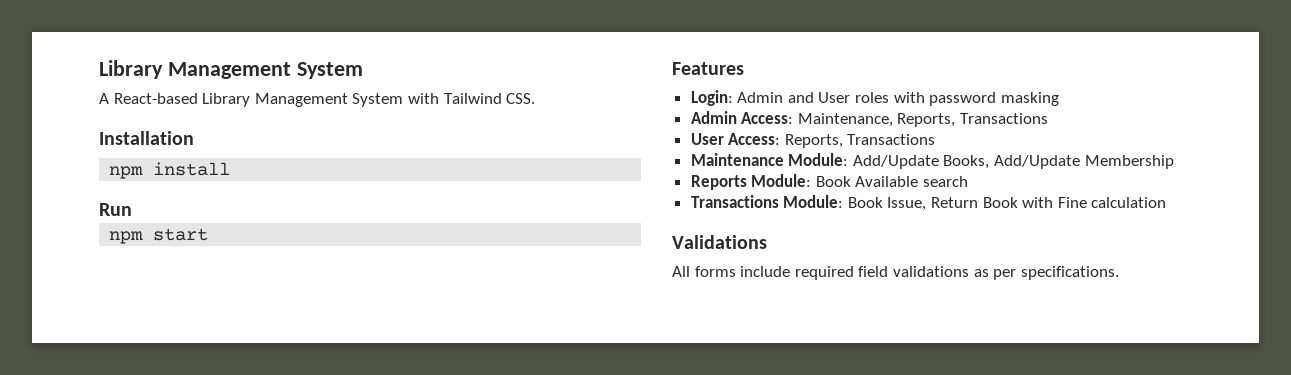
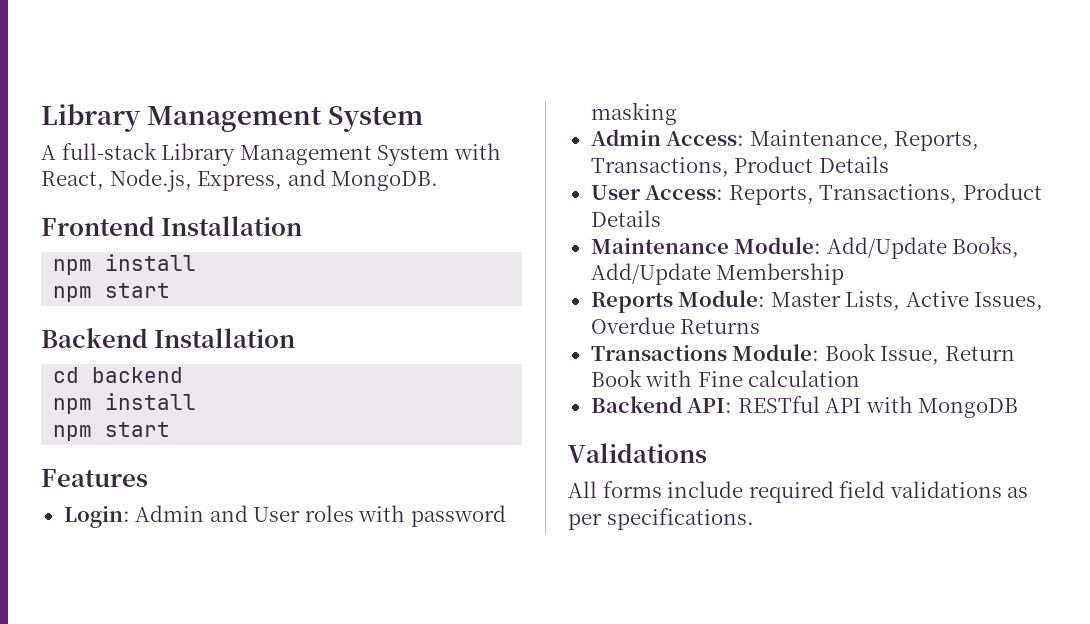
[113,93,198,104] React-based -> [61,142,157,160] full-stack
[443,93,536,104] [99,131,194,145] [109,162,231,179] [99,203,132,216] Tailwind CSS. // Installation // npm install // Run -> [41,169,439,192] [41,216,303,236] [53,254,197,275] [53,283,171,302] [41,328,296,348] [53,367,184,383] [53,393,197,414] React, Node.js, Express, and MongoDB. // Frontend Installation // npm install // npm start // Backend Installation // cd backend // npm install
[960,113,1049,124] Transactions -> [590,156,889,177] Transactions, Product Details
[847,134,936,145] Transactions -> [819,183,1042,204] [590,210,661,227] Transactions, Product Details
[815,176,969,187] Book Available search -> [770,291,1044,311] [590,317,761,334] Master Lists, Active Issues, Overdue Returns
(1167, 202) none -> [590,396,1019,418] // Backend API: RESTful API with MongoDB

